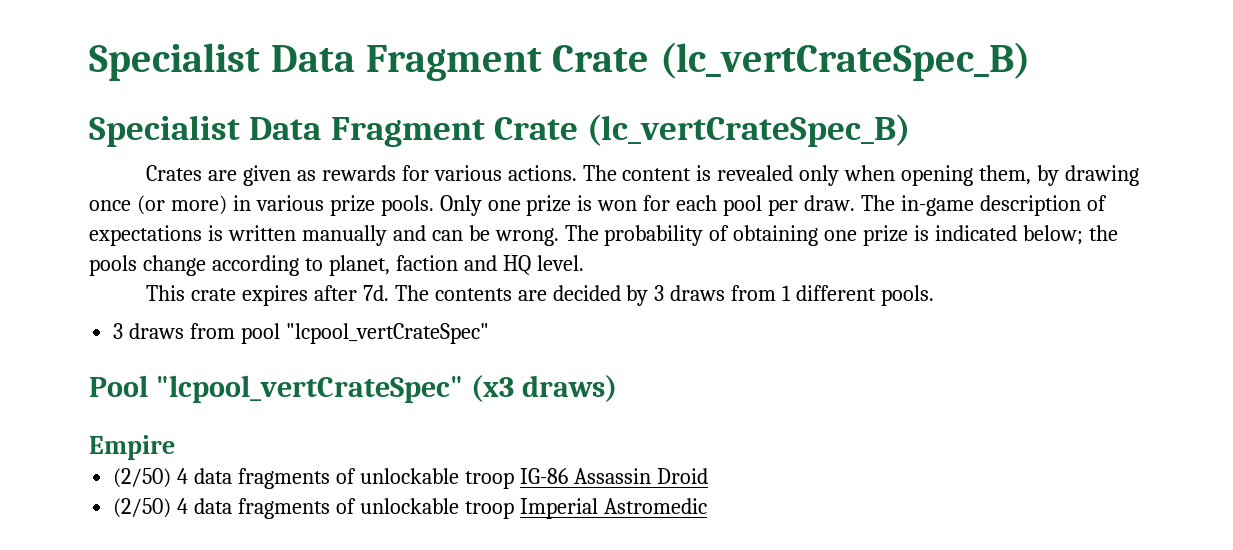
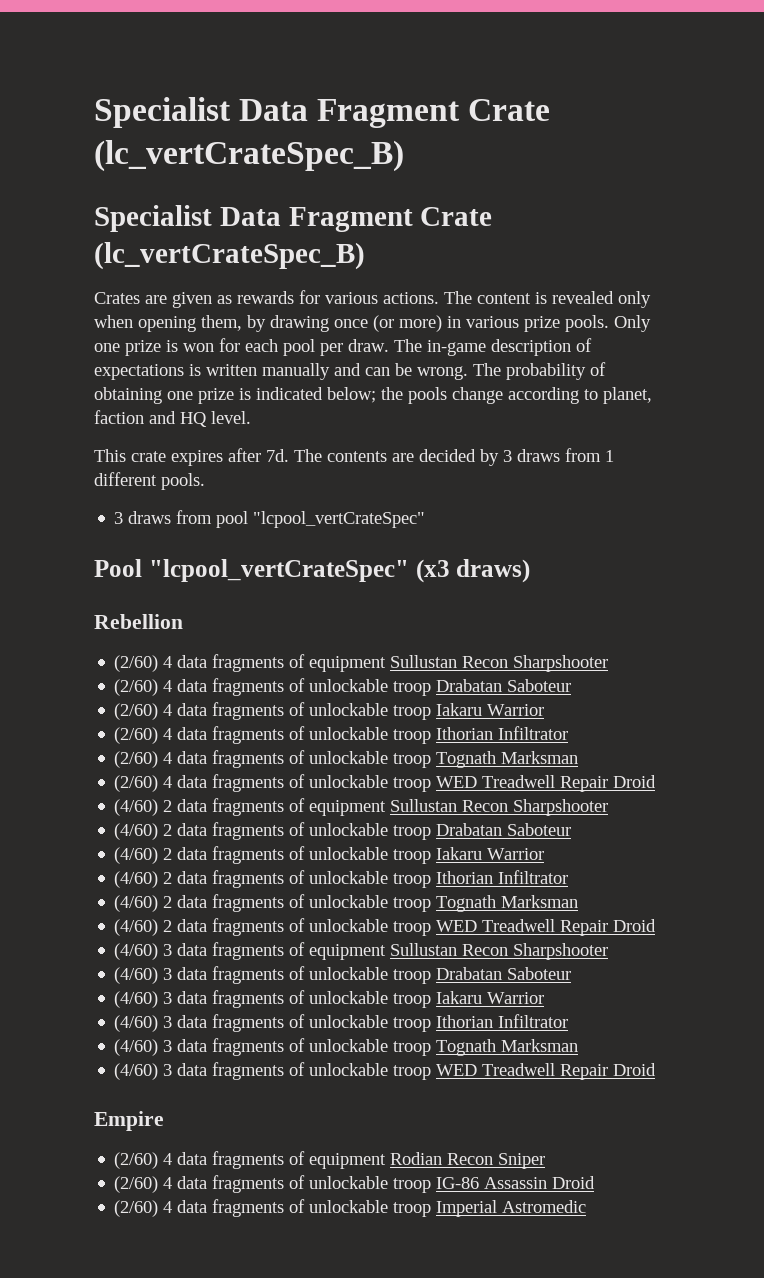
[89,435,175,460] [113,468,172,488] Empire // (2/50) -> [94,614,183,629] [114,654,609,672] [114,678,572,696] [114,702,545,720] [114,726,569,744] [114,750,579,768] [114,774,657,792] [114,798,609,816] [114,822,572,840] [114,846,545,864] [114,870,569,888] [114,894,579,912] [114,918,657,936] [114,942,609,960] [114,966,572,984] [114,990,545,1008] [114,1014,569,1032] [114,1038,579,1056] [114,1062,657,1080] [94,1111,164,1131] [114,1151,546,1169] [114,1176,159,1193] Rebellion // (2/60) 4 data fragments of equipment Sullustan Recon Sharpshooter // (2/60) 4 data fragments of unlockable troop Drabatan Saboteur // (2/60) 4 data fragments of unlockable troop Iakaru Warrior // (2/60) 4 data fragments of unlockable troop Ithorian Infiltrator // (2/60) 4 data fragments of unlockable troop Tognath Marksman // (2/60) 4 data fragments of unlockable troop WED Treadwell Repair Droid // (4/60) 2 data fragments of equipment Sullustan Recon Sharpshooter // (4/60) 2 data fragments of unlockable troop Drabatan Saboteur // (4/60) 2 data fragments of unlockable troop Iakaru Warrior // (4/60) 2 data fragments of unlockable troop Ithorian Infiltrator // (4/60) 2 data fragments of unlockable troop Tognath Marksman // (4/60) 2 data fragments of unlockable troop WED Treadwell Repair Droid // (4/60) 3 data fragments of equipment Sullustan Recon Sharpshooter // (4/60) 3 data fragments of unlockable troop Drabatan Saboteur // (4/60) 3 data fragments of unlockable troop Iakaru Warrior // (4/60) 3 data fragments of unlockable troop Ithorian Infiltrator // (4/60) 3 data fragments of unlockable troop Tognath Marksman // (4/60) 3 data fragments of unlockable troop WED Treadwell Repair Droid // Empire // (2/60) 4 data fragments of equipment Rodian Recon Sniper // (2/60)
[113,498,172,518] (2/50) -> [114,1200,159,1217] (2/60)

